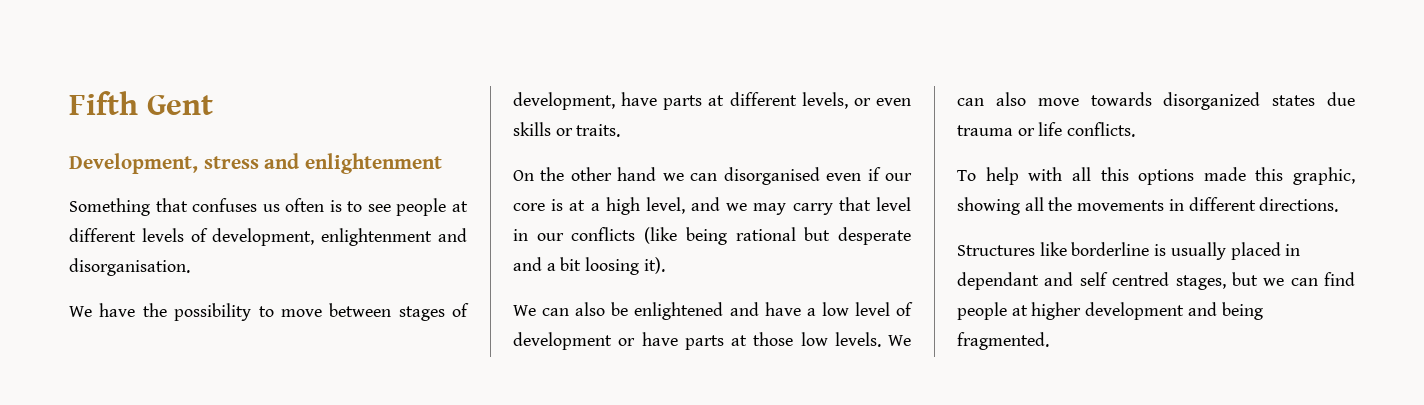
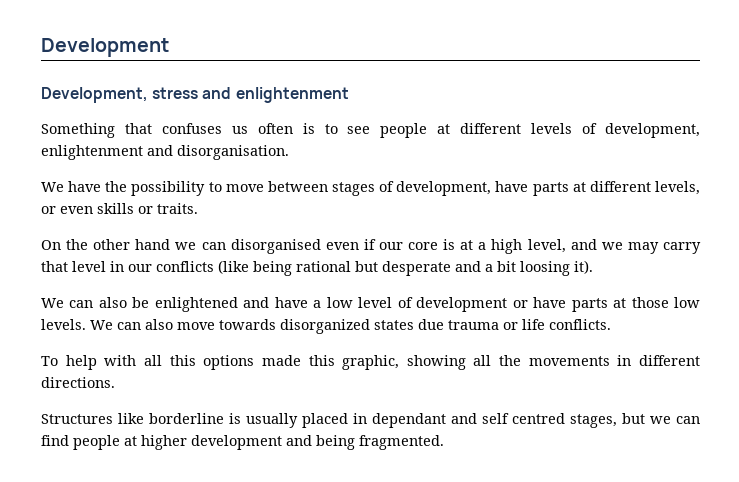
[69,91,213,115] Fifth Gent -> [41,38,169,57] Development

